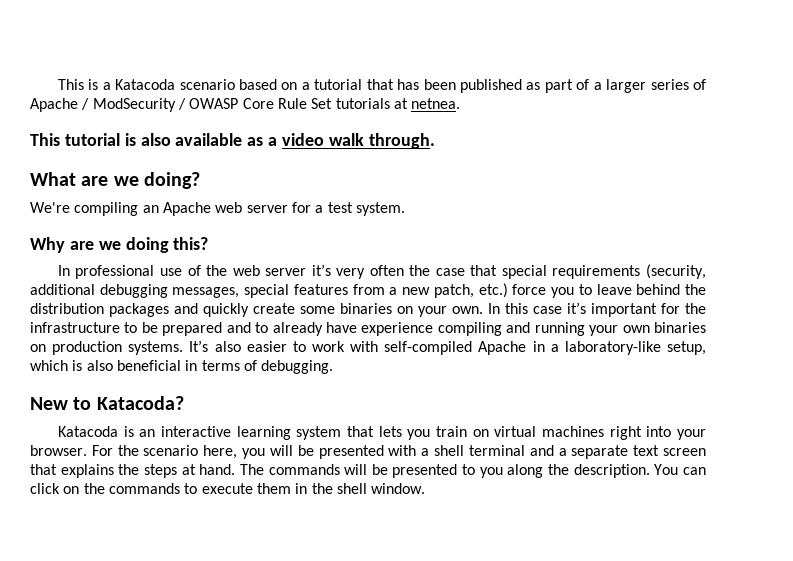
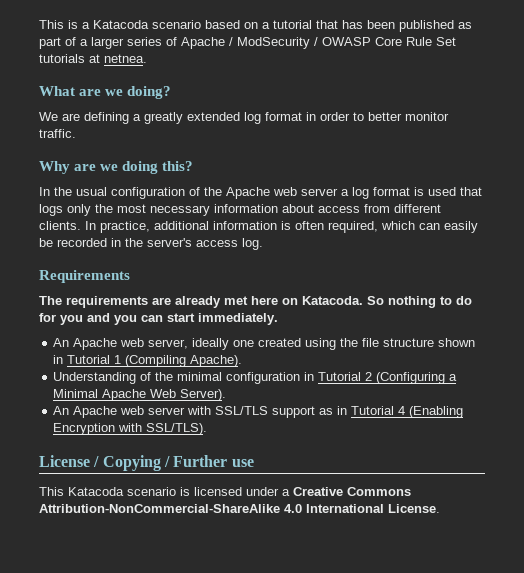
[30,133,435,149] [30,172,201,189] [30,202,405,216] This tutorial is also available as a video walk through. // What are we doing? // We're compiling an Apache web server for a test system. -> [39,86,172,99] [39,112,449,124] [39,129,76,138] What are we doing? // We are defining a greatly extended log format in order to better monitor traffic.
[75,264,707,279] [30,283,707,298] [30,302,706,317] [30,322,707,336] [30,340,706,355] [30,360,334,374] [30,396,184,410] [57,426,707,440] [30,445,706,459] [30,464,706,478] [30,483,426,494] professional use of the web server it’s very often the case that special requirements (security, additional debugging messages, special features from a new patch, etc.) force you to leave behind the distribution packages and quickly create some binaries on your own. In this case it’s important for the infrastructure to be prepared and to already have experience compiling and running your own binaries on production systems. It’s also easier to work with self-compiled Apache in a laboratory-like setup, which is also beneficial in terms of debugging. // New to Katacoda? // Katacoda is an interactive learning system that lets you train on virtual machines right into your browser. For the scenario here, you will be presented with a shell terminal and a separate text screen that explains the steps at hand. The commands will be presented to you along the description. You can click on the commands to execute them in the shell window. -> [54,187,482,199] [39,204,441,216] [39,221,478,233] [39,238,263,250] [39,270,130,283] [39,296,472,308] [39,313,278,325] [53,338,476,350] [53,355,243,367] [53,372,458,384] [53,389,227,401] [53,406,464,418] [53,423,208,435] [39,455,254,471] [39,487,411,496] [39,504,440,513] the usual configuration of the Apache web server a log format is used that logs only the most necessary information about access from different clients. In practice, additional information is often required, which can easily be recorded in the server's access log. // Requirements // The requirements are already met here on Katacoda. So nothing to do for you and you can start immediately. // An Apache web server, ideally one created using the file structure shown in Tutorial 1 (Compiling Apache). // Understanding of the minimal configuration in Tutorial 2 (Configuring a Minimal Apache Web Server). // An Apache web server with SSL/TLS support as in Tutorial 4 (Enabling Encryption with SSL/TLS). // License / Copying / Further use // This Katacoda scenario is licensed under a Creative Commons Attribution-NonCommercial-ShareAlike 4.0 International License.

